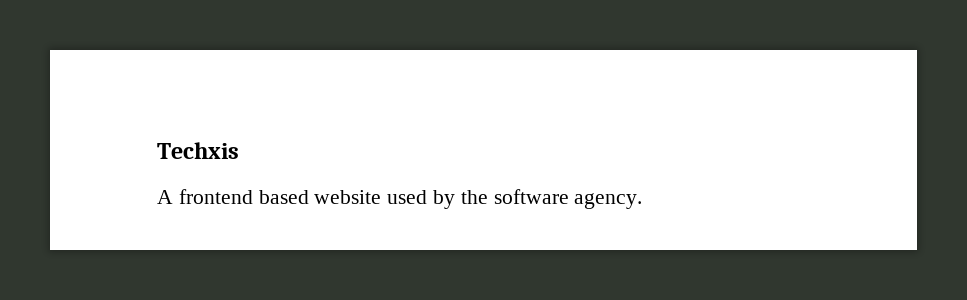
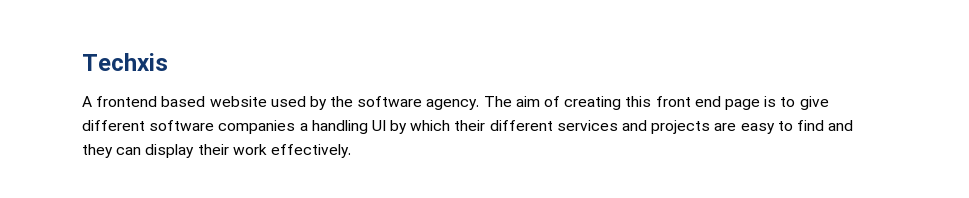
(643, 201) none -> [483,96,829,110] [82,120,854,134] [82,144,351,158] The aim of creating this front end page is to give different software companies a handling UI by which their different services and projects are easy to find and they can display their work effectively.

